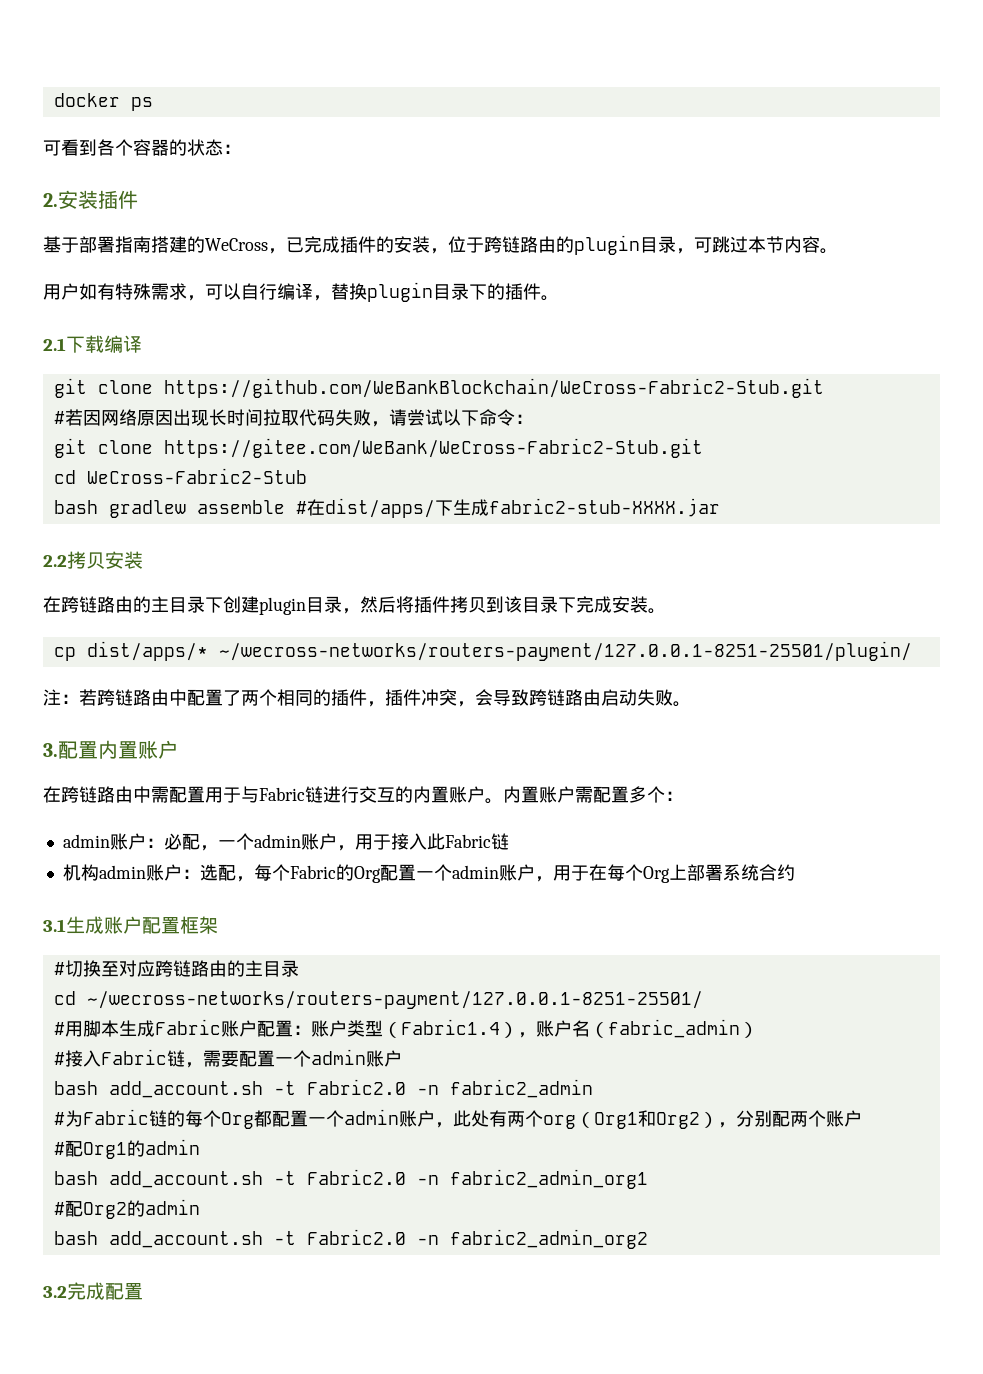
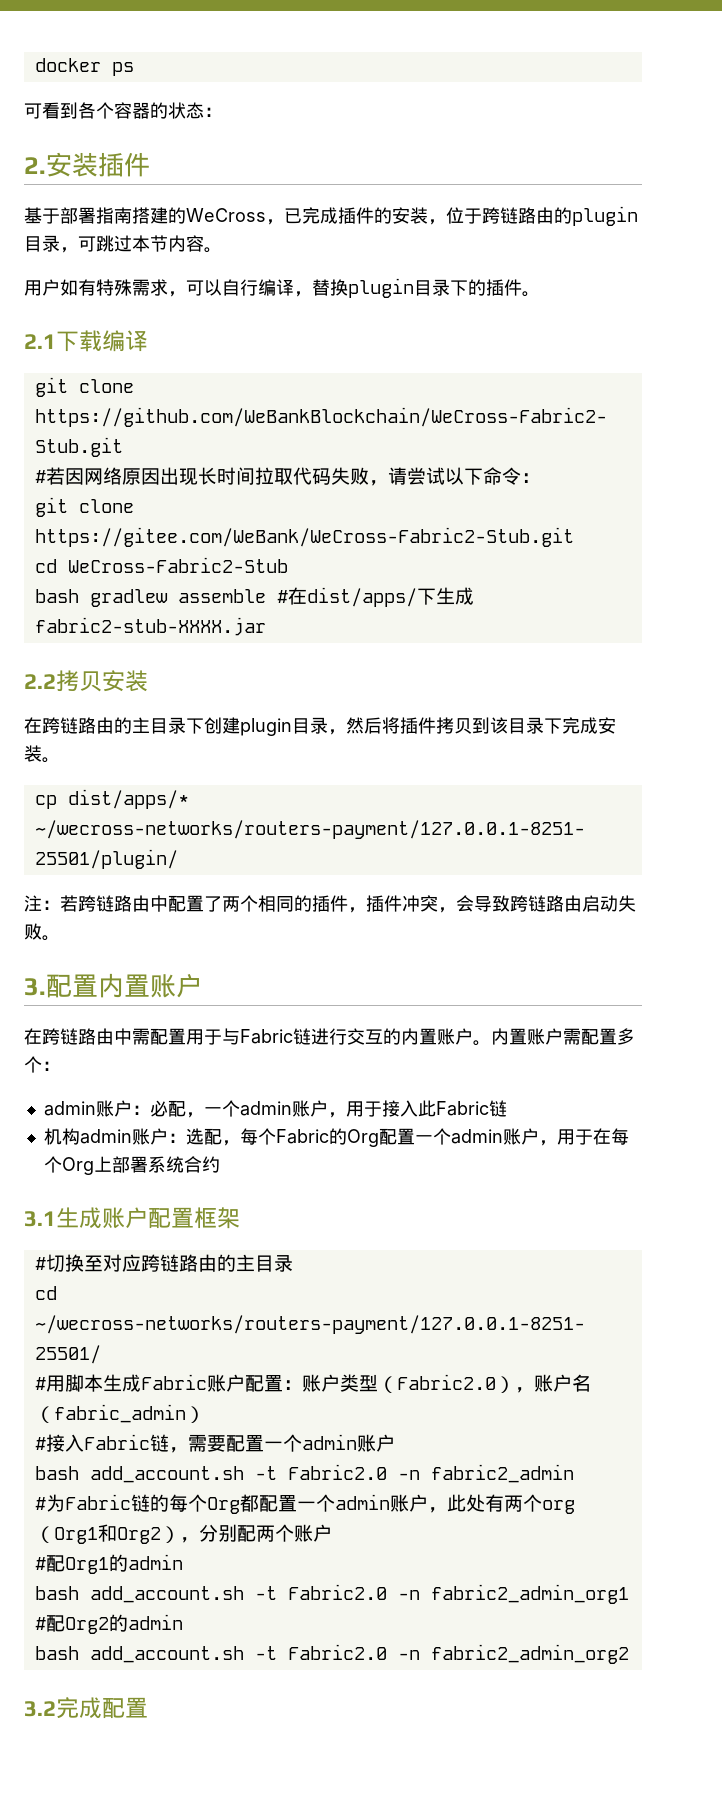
[400,1019,500,1035] Fabric1.4 -> [396,1374,496,1390] Fabric2.0

